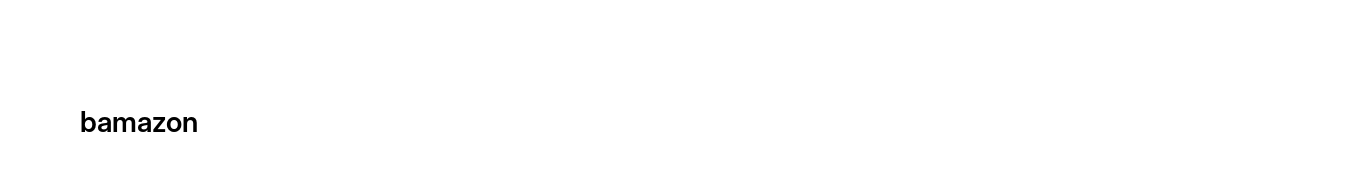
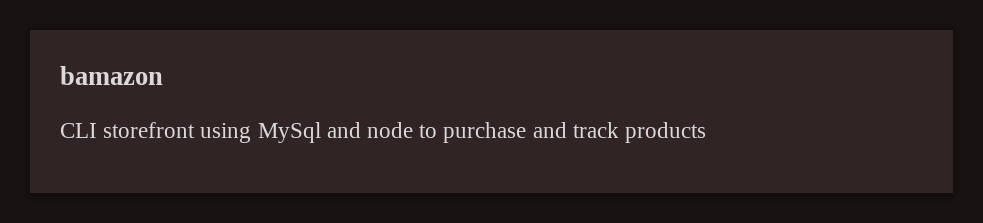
(198, 121) none -> [60,122,707,143] // CLI storefront using MySql and node to purchase and track products

